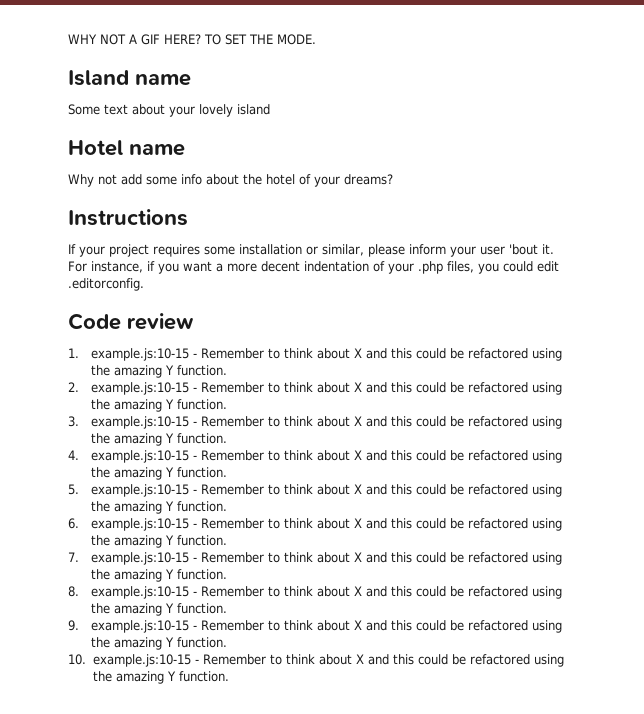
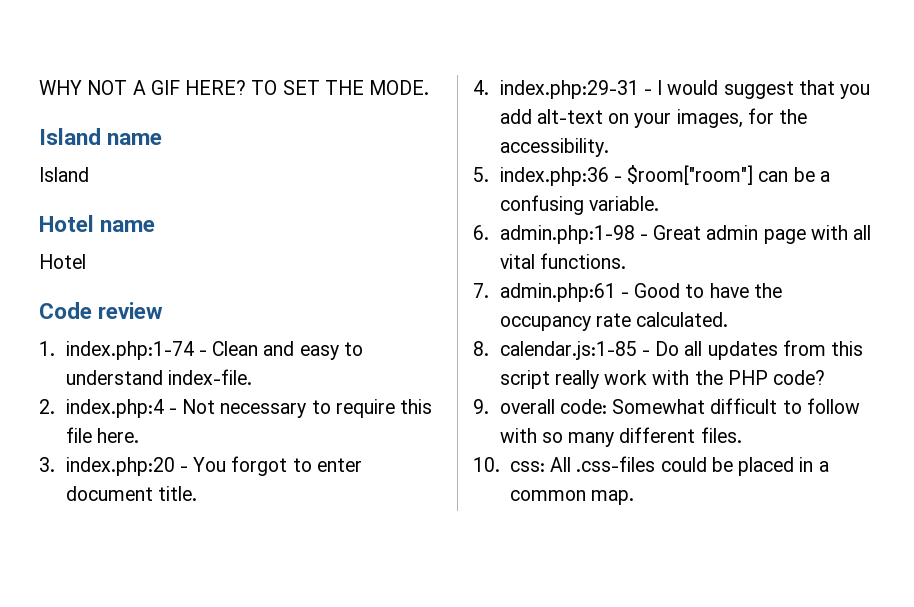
[68,104,270,117] [68,140,185,156] [68,174,393,187] [68,209,188,226] [68,244,554,257] [68,261,559,274] [68,278,144,291] [68,313,194,330] [68,348,562,361] [90,365,227,378] [68,382,562,395] [90,399,227,412] [68,416,562,429] [90,433,227,446] [68,450,562,463] [90,467,227,480] [68,484,562,497] [90,501,227,514] [68,518,562,531] [90,535,227,548] [68,552,562,565] [90,569,227,582] [68,586,562,599] [90,603,227,616] [68,620,562,633] [90,637,227,650] [68,654,564,667] [92,671,229,684] Some text about your lovely island // Hotel name // Why not add some info about the hotel of your dreams? // Instructions // If your project requires some installation or similar, please inform your user 'bout it. For instance, if you want a more decent indentation of your .php files, you could edit .editorconfig. // Code review // 1. example.js:10-15 - Remember to think about X and this could be refactored using the amazing Y function. // 2. example.js:10-15 - Remember to think about X and this could be refactored using the amazing Y function. // 3. example.js:10-15 - Remember to think about X and this could be refactored using the amazing Y function. // 4. example.js:10-15 - Remember to think about X and this could be refactored using the amazing Y function. // 5. example.js:10-15 - Remember to think about X and this could be refactored using the amazing Y function. // 6. example.js:10-15 - Remember to think about X and this could be refactored using the amazing Y function. // 7. example.js:10-15 - Remember to think about X and this could be refactored using the amazing Y function. // 8. example.js:10-15 - Remember to think about X and this could be refactored using the amazing Y function. // 9. example.js:10-15 - Remember to think about X and this could be refactored using the amazing Y function. // 10. example.js:10-15 - Remember to think about X and this could be refactored using the amazing Y function. -> [39,167,89,182] [39,215,156,232] [39,254,86,269] [39,302,164,319] [39,341,363,360] [65,369,252,385] [39,399,433,418] [65,427,139,443] [39,456,362,476] [65,486,197,501] [473,80,871,99] [499,108,808,128] [499,138,609,157] [473,165,830,186] [499,195,659,215] [473,225,872,244] [499,253,626,269] [473,283,782,302] [499,312,729,331] [473,340,864,360] [499,370,826,389] [473,398,860,414] [499,427,742,447] [473,456,829,476] [509,490,635,505] Island // Hotel name // Hotel // Code review // 1. index.php:1-74 - Clean and easy to understand index-file. // 2. index.php:4 - Not necessary to require this file here. // 3. index.php:20 - You forgot to enter document title. // 4. index.php:29-31 - I would suggest that you add alt-text on your images, for the accessibility. // 5. index.php:36 - $room["room"] can be a confusing variable. // 6. admin.php:1-98 - Great admin page with all vital functions. // 7. admin.php:61 - Good to have the occupancy rate calculated. // 8. calendar.js:1-85 - Do all updates from this script really work with the PHP code? // 9. overall code: Somewhat difficult to follow with so many different files. // 10. css: All .css-files could be placed in a common map.

